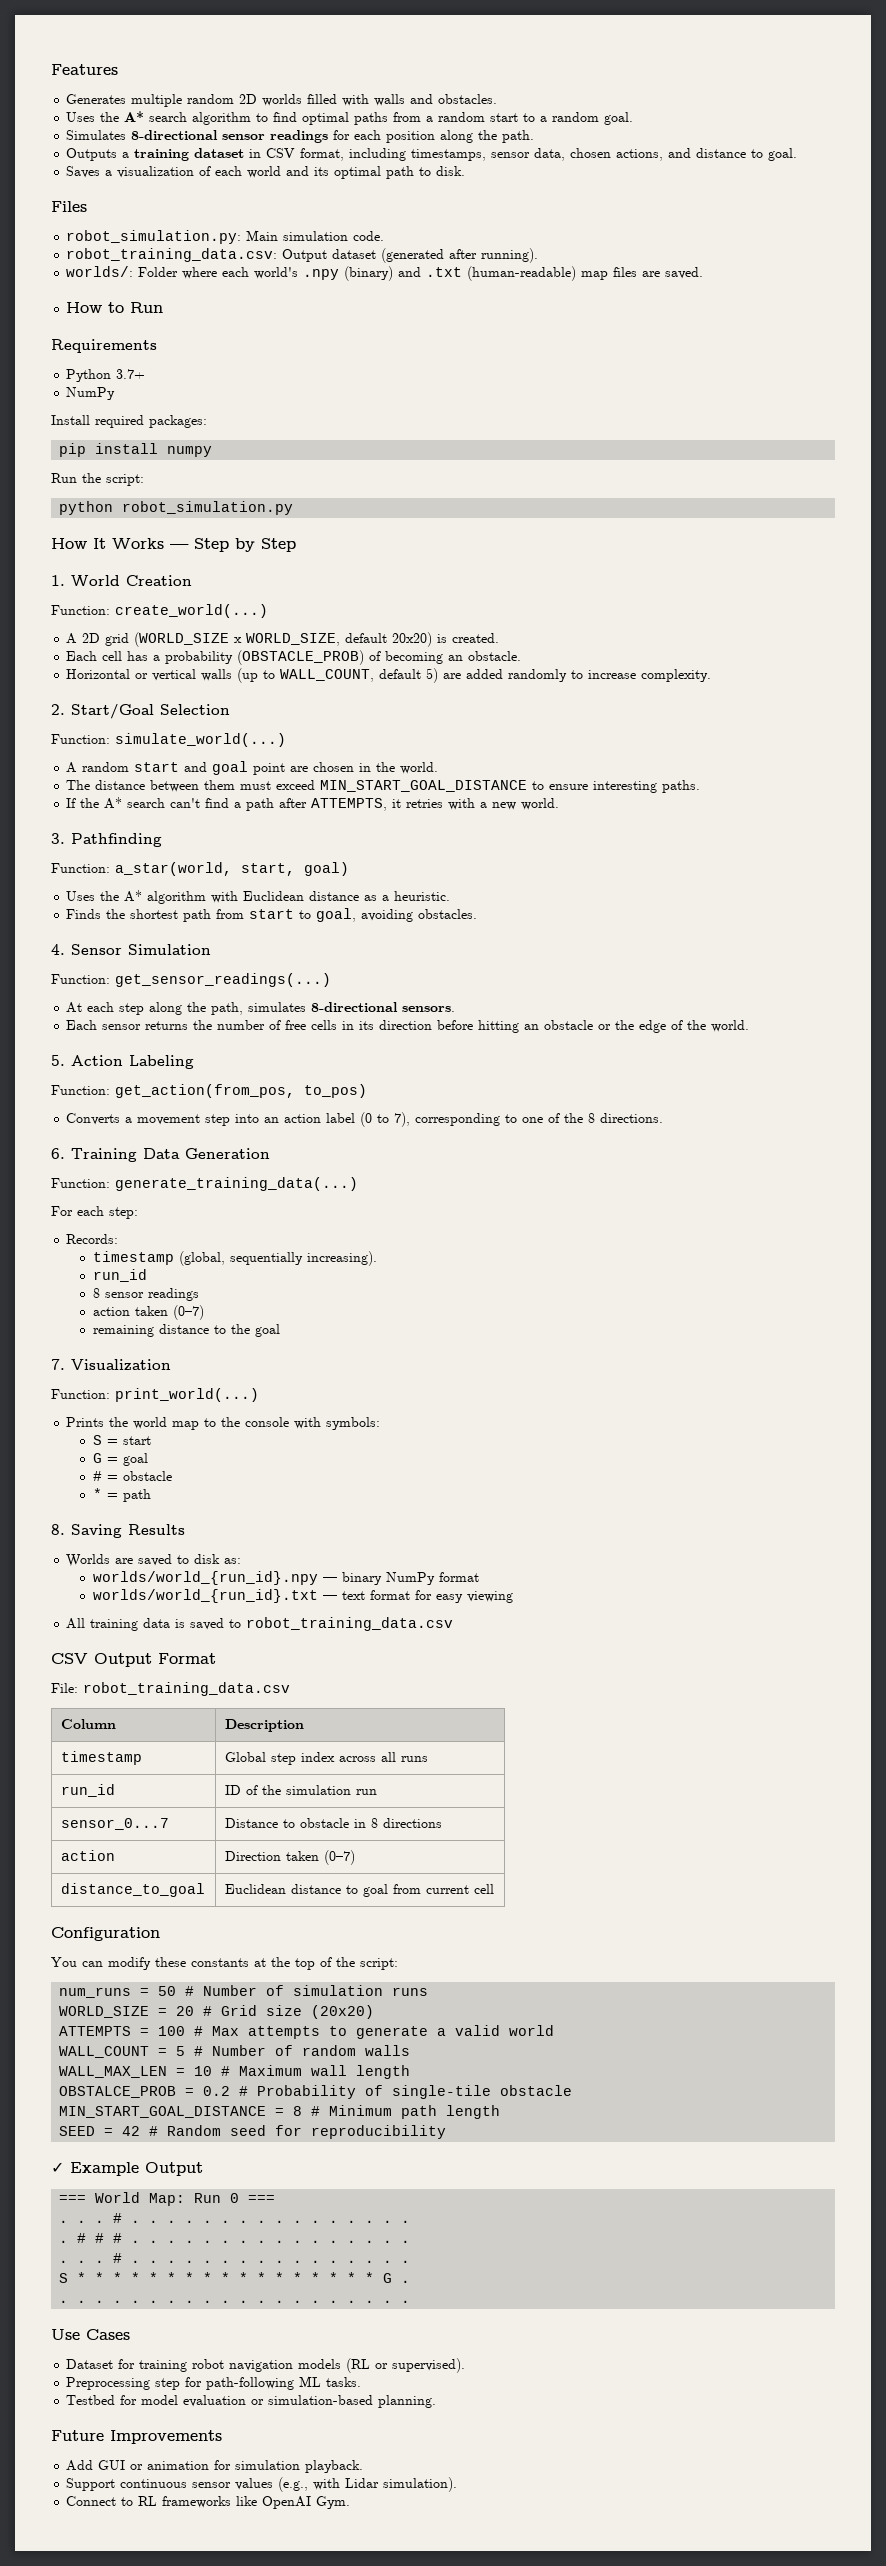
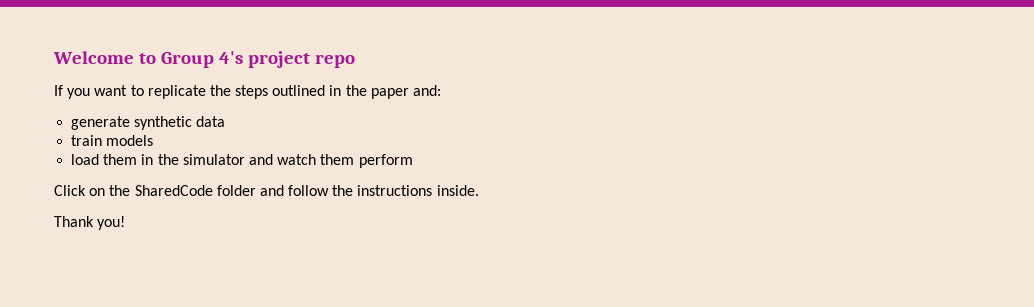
[51,64,118,75] [66,94,498,107] [66,111,634,125] [66,130,535,143] [66,148,798,161] [66,166,466,179] [51,201,87,212] [66,230,385,244] [66,248,539,263] [66,266,704,281] [66,302,164,313] [51,339,157,353] [66,369,146,382] [66,387,116,400] [51,415,207,428] [59,443,213,457] [51,473,144,486] [59,501,294,515] [51,538,296,552] [51,575,192,587] [51,604,268,618] [66,632,500,647] [66,650,522,665] [66,668,712,683] [51,704,230,719] [51,733,286,747] [66,761,439,775] [66,780,701,793] [66,797,560,811] [51,833,162,847] [51,862,349,876] [66,890,451,904] [66,908,478,922] [51,944,211,955] [51,973,331,987] [66,1002,456,1015] [66,1020,750,1033] [51,1055,194,1069] [51,1084,367,1098] [66,1112,664,1127] [51,1148,270,1162] [51,1177,358,1191] [51,1206,138,1219] [66,1234,119,1244] [92,1251,377,1266] [92,1269,147,1282] [92,1288,199,1301] [92,1305,204,1320] [92,1324,280,1337] [51,1359,171,1371] [51,1388,259,1402] [66,1417,381,1430] [92,1435,151,1445] [92,1453,148,1466] [92,1471,172,1481] [92,1488,151,1502] [51,1524,185,1538] [66,1554,242,1567] [92,1571,479,1585] [92,1589,513,1603] [66,1617,454,1631] [51,1653,216,1667] [51,1682,290,1696] [60,1719,116,1729] [224,1719,304,1732] [60,1751,142,1765] [224,1752,428,1765] [60,1784,115,1797] [224,1785,377,1795] [60,1818,169,1830] [224,1818,442,1828] [60,1850,115,1861] [224,1850,355,1865] [60,1883,205,1897] [224,1884,494,1897] [51,1927,160,1941] [51,1957,398,1970] [59,1985,429,1998] [59,2005,375,2019] [59,2025,555,2039] [59,2045,411,2058] [59,2065,411,2079] [59,2085,573,2099] [59,2105,501,2119] [59,2125,447,2139] [51,2162,203,2176] [59,2192,276,2206] [59,2213,411,2223] [59,2233,411,2243] [59,2253,411,2263] [59,2272,411,2283] [59,2300,411,2303] [51,2329,130,2340] [66,2358,466,2373] [66,2376,362,2390] [66,2395,437,2408] [51,2430,222,2444] [66,2460,364,2473] [66,2477,458,2492] [66,2496,351,2509] Features // Generates multiple random 2D worlds filled with walls and obstacles. // Uses the A* search algorithm to find optimal paths from a random start to a random goal. // Simulates 8-directional sensor readings for each position along the path. // Outputs a training dataset in CSV format, including timestamps, sensor data, chosen actions, and distance to goal. // Saves a visualization of each world and its optimal path to disk. // Files // robot_simulation.py: Main simulation code. // robot_training_data.csv: Output dataset (generated after running). // worlds/: Folder where each world's .npy (binary) and .txt (human-readable) map files are saved. // How to Run // Requirements // Python 3.7+ // NumPy // Install required packages: // pip install numpy // Run the script: // python robot_simulation.py // How It Works — Step by Step // 1. World Creation // Function: create_world(...) // A 2D grid (WORLD_SIZE x WORLD_SIZE, default 20x20) is created. // Each cell has a probability (OBSTACLE_PROB) of becoming an obstacle. // Horizontal or vertical walls (up to WALL_COUNT, default 5) are added randomly to increase complexity. // 2. Start/Goal Selection // Function: simulate_world(...) // A random start and goal point are chosen in the world. // The distance between them must exceed MIN_START_GOAL_DISTANCE to ensure interesting paths. // If the A* search can't find a path after ATTEMPTS, it retries with a new world. // 3. Pathfinding // Function: a_star(world, start, goal) // Uses the A* algorithm with Euclidean distance as a heuristic. // Finds the shortest path from start to goal, avoiding obstacles. // 4. Sensor Simulation // Function: get_sensor_readings(...) // At each step along the path, simulates 8-directional sensors. // Each sensor returns the number of free cells in its direction before hitting an obstacle or the edge of the world. // 5. Action Labeling // Function: get_action(from_pos, to_pos) // Converts a movement step into an action label (0 to 7), corresponding to one of the 8 directions. // 6. Training Data Generation // Function: generate_training_data(...) // For each step: // Records: // timestamp (global, sequentially increasing). // run_id // 8 sensor readings // action taken (0–7) // remaining distance to the goal // 7. Visualization // Function: print_world(...) // Prints the world map to the console with symbols: // S = start // G = goal // # = obstacle // * = path // 8. Saving Results // Worlds are saved to disk as: // worlds/world_{run_id}.npy — binary NumPy format // worlds/world_{run_id}.txt — text format for easy viewing // All training data is saved to robot_training_data.csv // CSV Output Format // File: robot_training_data.csv // Column | Description // timestamp | Global step index across all runs // run_id | ID of the simulation run // sensor_0...7 | Distance to obstacle in 8 directions // action | Direction taken (0–7) // distance_to_goal | Euclidean distance to goal from current cell // Configuration // You can modify these constants at the top of the script: // num_runs = 50 # Number of simulation runs // WORLD_SIZE = 20 # Grid size (20x20) // ATTEMPTS = 100 # Max attempts to generate a valid world // WALL_COUNT = 5 # Number of random walls // WALL_MAX_LEN = 10 # Maximum wall length // OBSTALCE_PROB = 0.2 # Probability of single-tile obstacle // MIN_START_GOAL_DISTANCE = 8 # Minimum path length // SEED = 42 # Random seed for reproducibility // ✓ Example Output // === World Map: Run 0 === // . . . # . . . . . . . . . . . . . . . . // . # # # . . . . . . . . . . . . . . . . // . . . # . . . . . . . . . . . . . . . . // S * * * * * * * * * * * * * * * * * G . // . . . . . . . . . . . . . . . . . . . . // Use Cases // Dataset for training robot navigation models (RL or supervised). // Preprocessing step for path-following ML tasks. // Testbed for model evaluation or simulation-based planning. // Future Improvements // Add GUI or animation for simulation playback. // Support continuous sensor values (e.g., with Lidar simulation). // Connect to RL frameworks like OpenAI Gym. -> [53,51,355,68] [54,85,442,99] [71,116,226,130] [71,135,154,146] [71,154,413,168] [54,185,479,196] [54,216,126,230] Welcome to Group 4's project repo // If you want to replicate the steps outlined in the paper and: // generate synthetic data // train models // load them in the simulator and watch them perform // Click on the SharedCode folder and follow the instructions inside. // Thank you!

